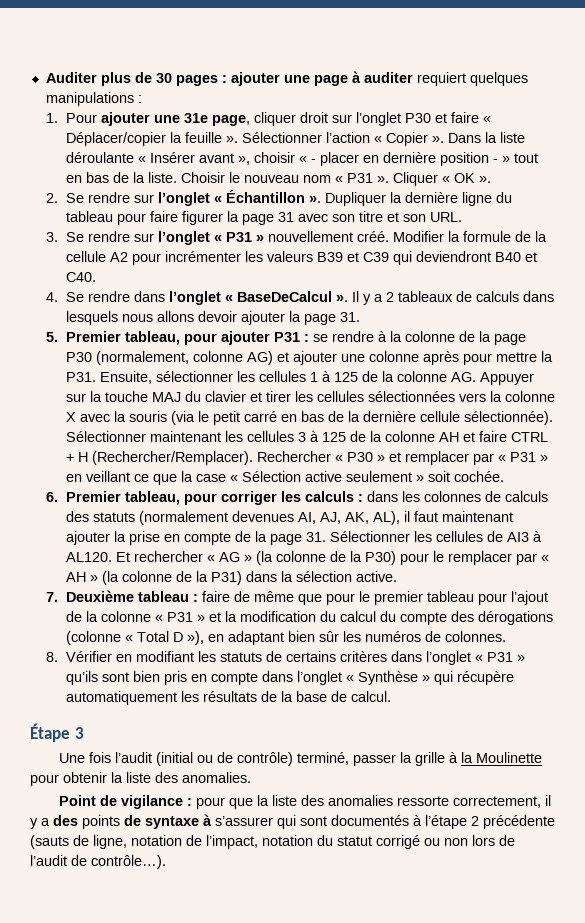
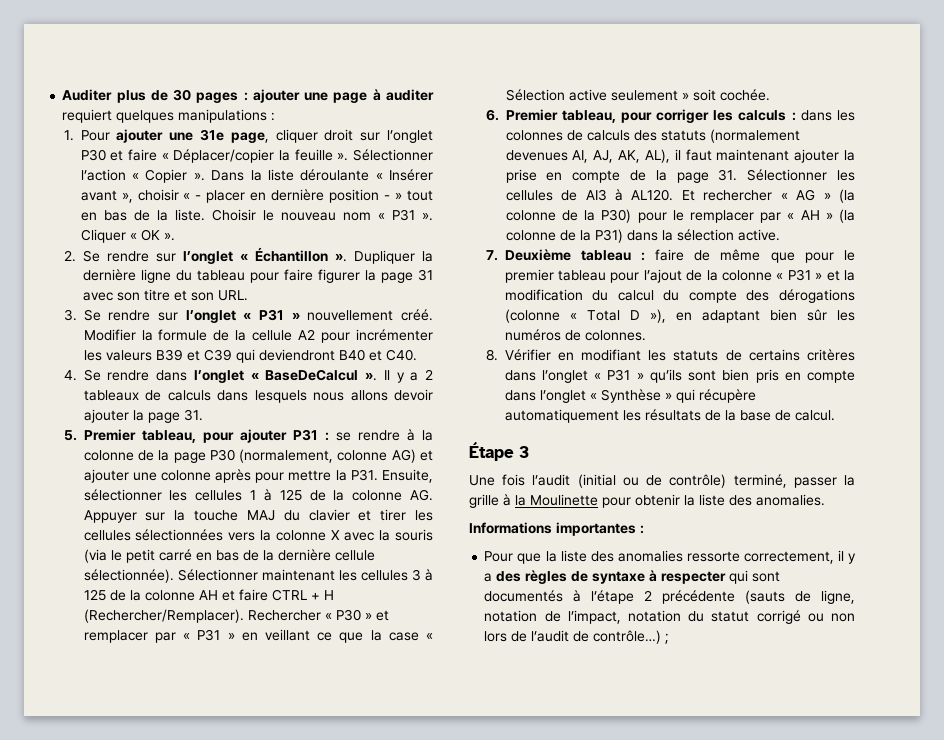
[59,795,226,809] Point de vigilance : pour -> [469,522,644,536] [484,551,514,562] Informations importantes : // Pour
[82,815,120,829] points -> [525,570,568,584] règles
[215,816,273,826] s’assurer -> [661,571,727,584] respecter
[91,855,166,869] contrôle…). -> [593,630,670,644] contrôle…) ;

